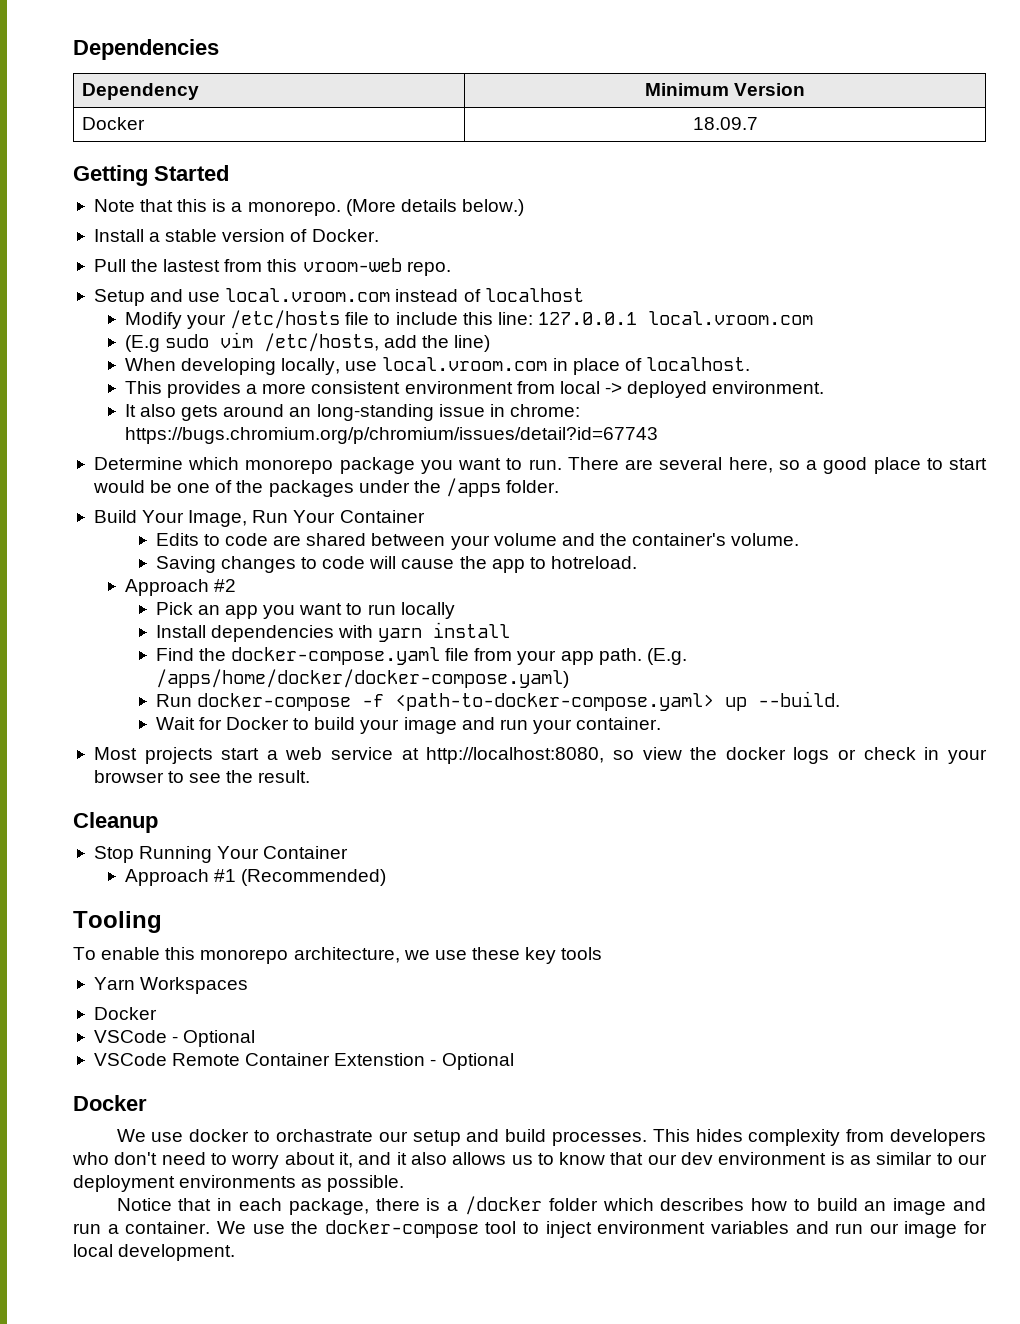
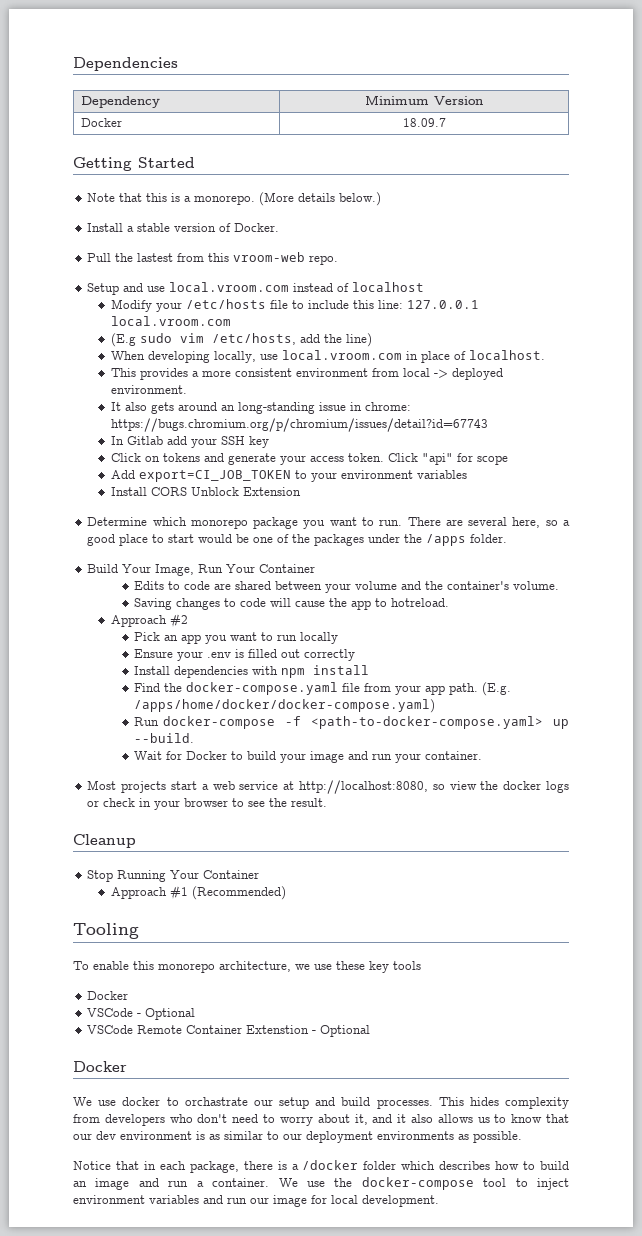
(658, 435) none -> [110,436,269,448] [110,453,508,465] [110,470,467,482] [110,487,301,496] // In Gitlab add your SSH key // Click on tokens and generate your access token. Click "api" for scope // Add export=CI_JOB_TOKEN to your environment variables // Install CORS Unblock Extension
(455, 610) none -> [134,649,356,661] // Ensure your .env is filled out correctly
[378,628,423,642] yarn -> [281,668,306,678] npm
[93,977,249,994] // Yarn Workspaces -> (421, 965) none

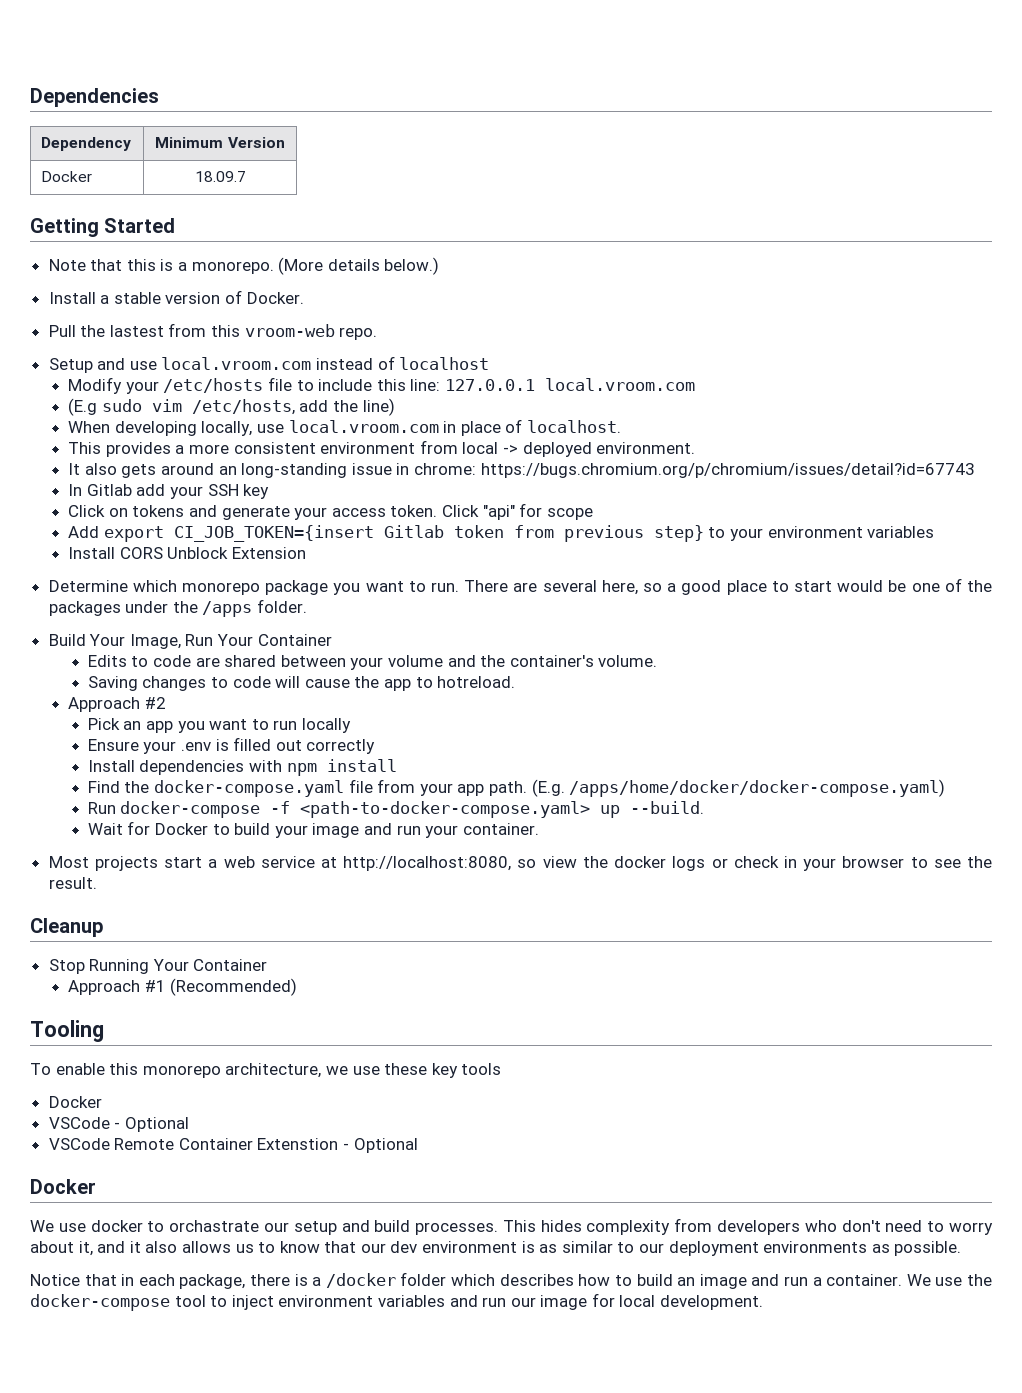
[138,470,291,482] export=CI_JOB_TOKEN -> [103,525,704,542] export CI_JOB_TOKEN={insert Gitlab token from previous step}

